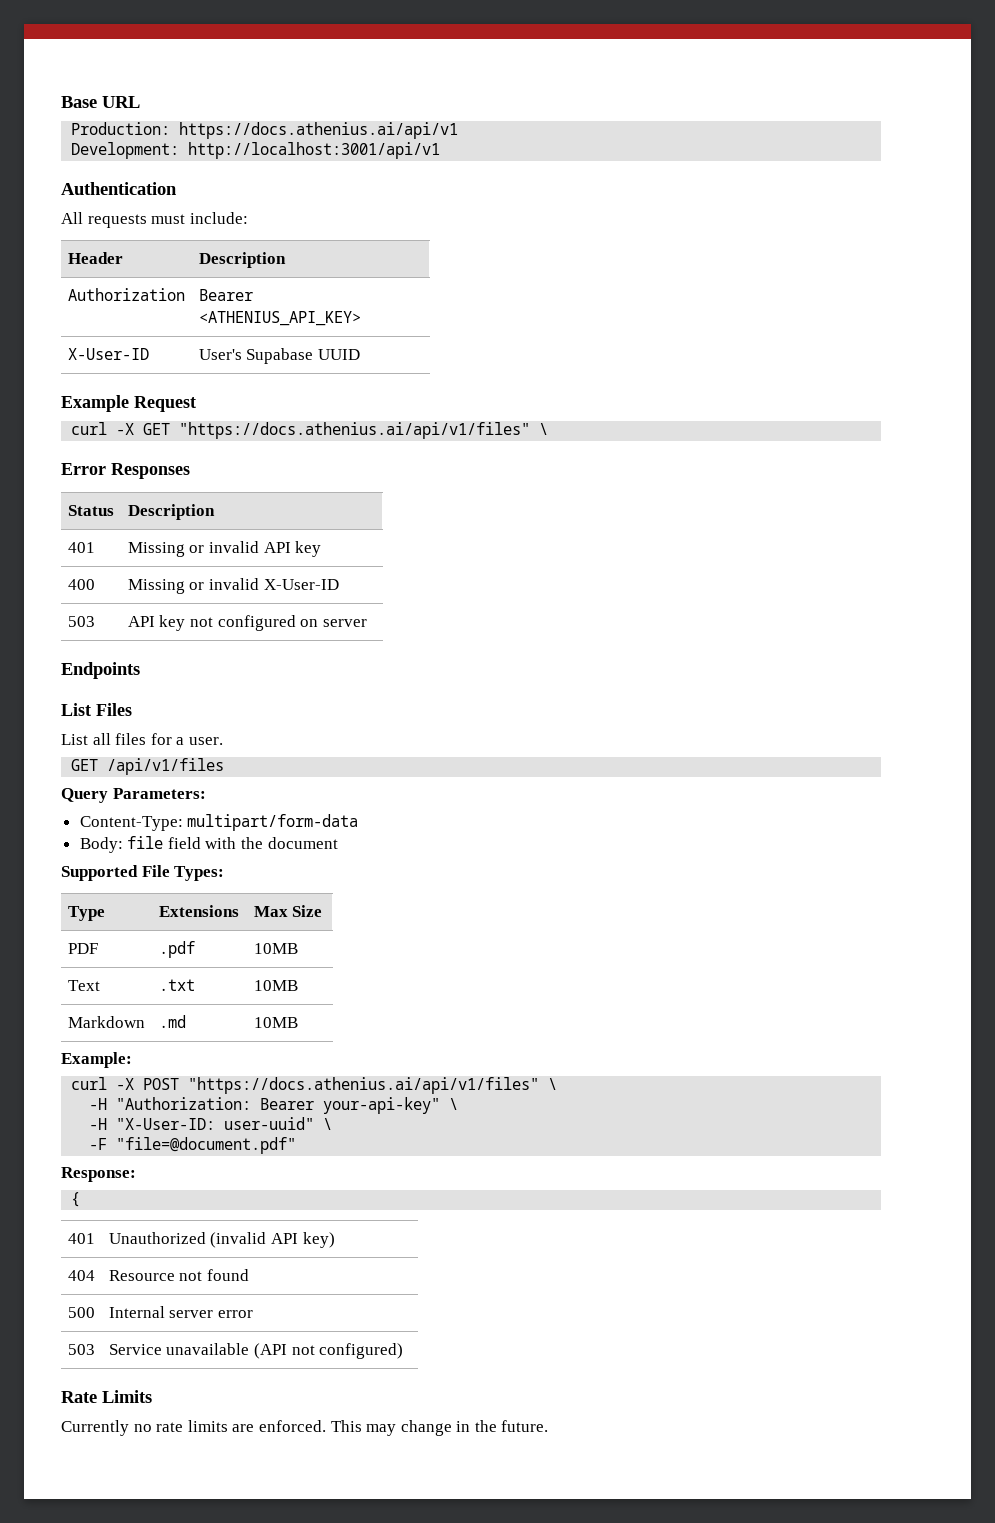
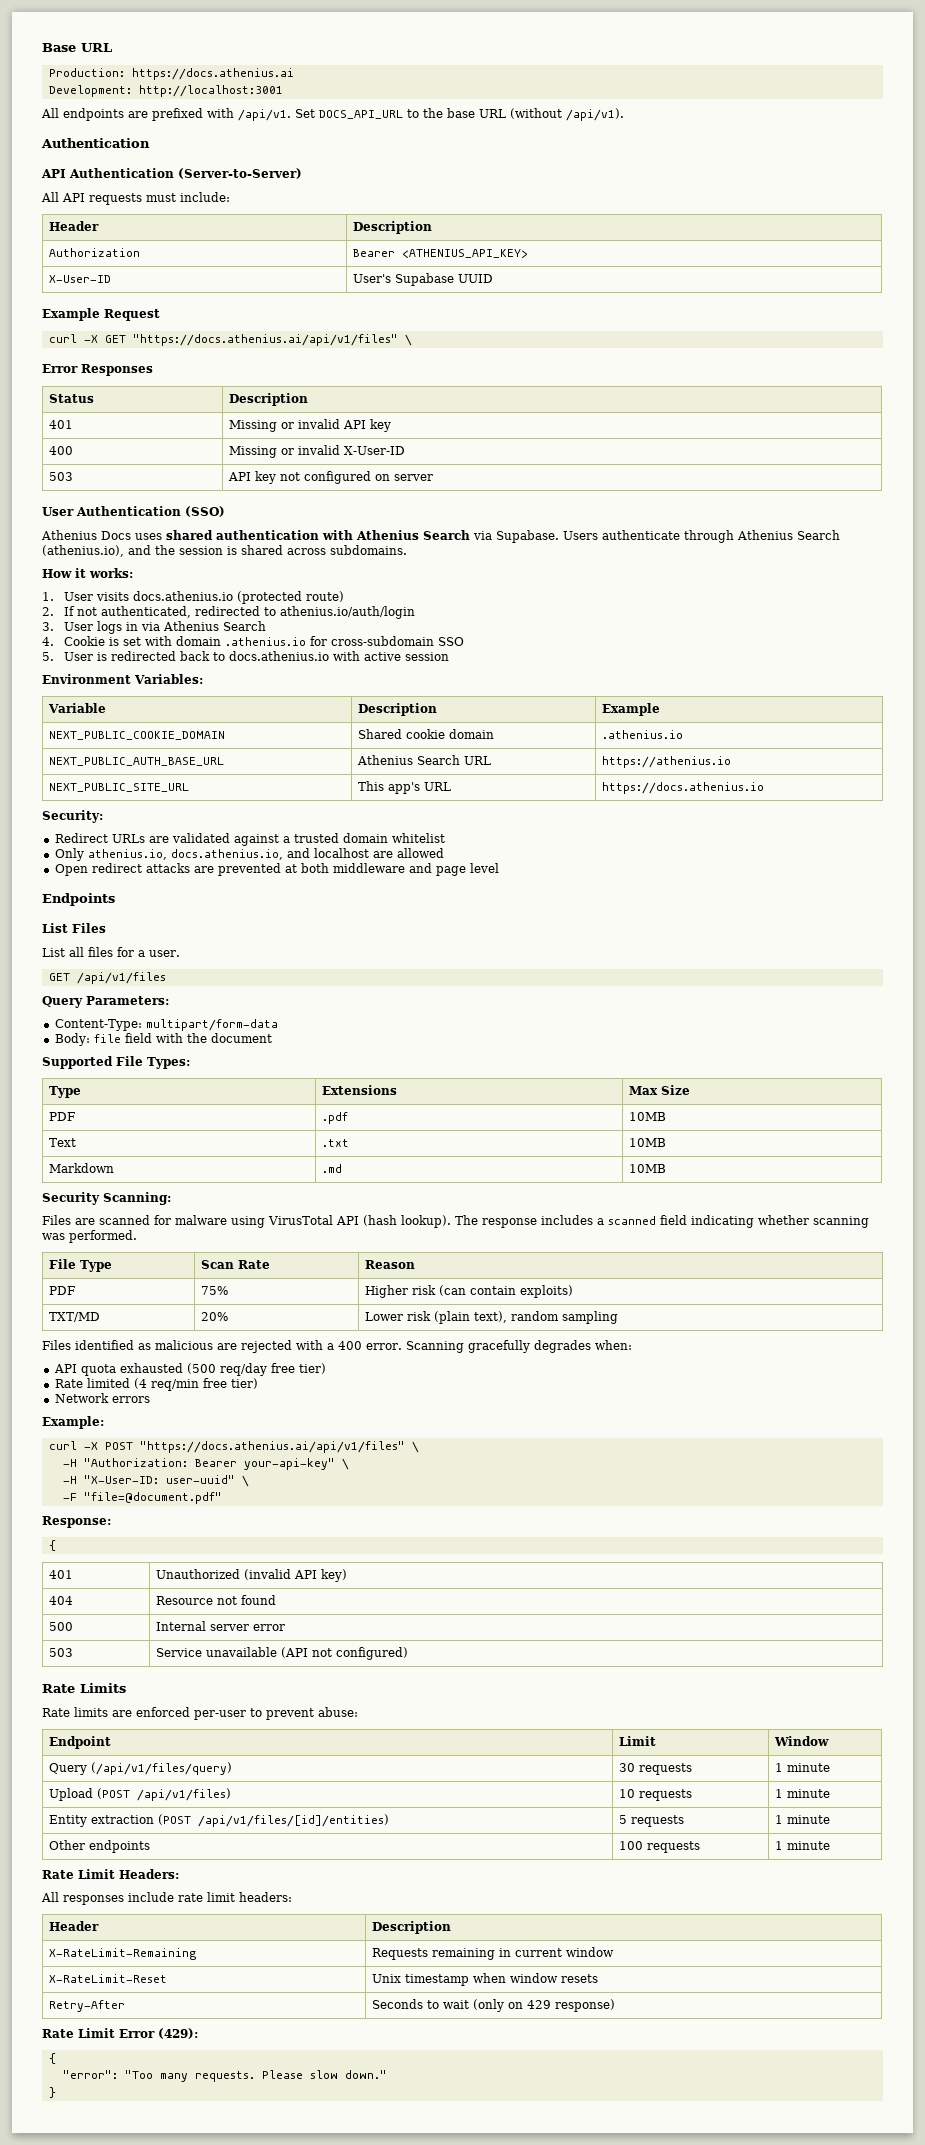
[179,122,459,139] https://docs.athenius.ai/api/v1 -> [131,68,294,80] https://docs.athenius.ai
[188,142,441,159] [61,182,177,195] [61,212,83,224] http://localhost:3001/api/v1 // Authentication // All -> [138,85,283,97] [41,108,624,121] [41,138,150,148] [41,168,302,179] [41,192,85,202] http://localhost:3001 // All endpoints are prefixed with /api/v1. Set DOCS_API_URL to the base URL (without /api/v1). // Authentication // API Authentication (Server-to-Server) // All API
(367, 623) none -> [42,506,225,517] [41,530,840,543] [42,545,407,557] [42,568,133,578] [42,591,345,604] [42,606,416,619] [42,621,267,634] [42,636,465,646] [42,651,450,661] [42,674,203,684] [48,703,107,713] [358,703,438,716] [602,703,661,716] [49,731,226,740] [358,729,495,739] [602,730,684,739] [49,757,225,766] [357,755,492,765] [602,756,732,768] [49,783,190,792] [358,781,452,794] [602,782,765,794] [42,810,103,823] [54,833,445,846] [54,848,444,861] [54,863,499,876] // User Authentication (SSO) // Athenius Docs uses shared authentication with Athenius Search via Supabase. Users authenticate through Athenius Search (athenius.io), and the session is shared across subdomains. // How it works: // 1. User visits docs.athenius.io (protected route) // 2. If not authenticated, redirected to athenius.io/auth/login // 3. User logs in via Athenius Search // 4. Cookie is set with domain .athenius.io for cross-subdomain SSO // 5. User is redirected back to docs.athenius.io with active session // Environment Variables: // Variable | Description | Example // NEXT_PUBLIC_COOKIE_DOMAIN | Shared cookie domain | .athenius.io // NEXT_PUBLIC_AUTH_BASE_URL | Athenius Search URL | https://athenius.io // NEXT_PUBLIC_SITE_URL | This app's URL | https://docs.athenius.io // Security: // Redirect URLs are validated against a trusted domain whitelist // Only athenius.io, docs.athenius.io, and localhost are allowed // Open redirect attacks are prevented at both middleware and page level
(298, 1022) none -> [42,1192,171,1205] [42,1215,869,1228] [42,1230,137,1243] [49,1259,113,1272] [201,1260,271,1269] [365,1260,416,1269] [49,1286,76,1295] [201,1286,229,1295] [365,1285,574,1298] [49,1312,101,1322] [201,1312,229,1321] [365,1311,619,1324] [42,1340,632,1353] [53,1363,326,1376] [54,1378,258,1391] [54,1393,150,1403] // Security Scanning: // Files are scanned for malware using VirusTotal API (hash lookup). The response includes a scanned field indicating whether scanning was performed. // File Type | Scan Rate | Reason // PDF | 75% | Higher risk (can contain exploits) // TXT/MD | 20% | Lower risk (plain text), random sampling // Files identified as malicious are rejected with a 400 error. Scanning gracefully degrades when: // API quota exhausted (500 req/day free tier) // Rate limited (4 req/min free tier) // Network errors
[61,1420,549,1436] Currently no rate limits are enforced. This may change in the future. -> [42,1707,358,1720] [49,1736,112,1749] [619,1736,657,1746] [774,1736,830,1746] [49,1762,233,1775] [619,1763,693,1775] [775,1763,831,1772] [49,1788,232,1801] [619,1789,693,1801] [775,1789,831,1798] [49,1814,390,1827] [619,1815,685,1827] [775,1815,831,1824] [49,1840,151,1853] [619,1841,701,1853] [775,1841,831,1850] [42,1869,179,1879] [41,1892,292,1905] [49,1921,100,1931] [372,1921,452,1934] [49,1948,197,1960] [372,1947,615,1960] [49,1974,168,1983] [372,1973,599,1986] [49,2000,126,2012] [372,1999,616,2012] [42,2028,198,2039] [48,2053,56,2064] [62,2070,387,2082] [48,2087,56,2098] Rate limits are enforced per-user to prevent abuse: // Endpoint | Limit | Window // Query (/api/v1/files/query) | 30 requests | 1 minute // Upload (POST /api/v1/files) | 10 requests | 1 minute // Entity extraction (POST /api/v1/files/[id]/entities) | 5 requests | 1 minute // Other endpoints | 100 requests | 1 minute // Rate Limit Headers: // All responses include rate limit headers: // Header | Description // X-RateLimit-Remaining | Requests remaining in current window // X-RateLimit-Reset | Unix timestamp when window resets // Retry-After | Seconds to wait (only on 429 response) // Rate Limit Error (429): // { // "error": "Too many requests. Please slow down." // }

